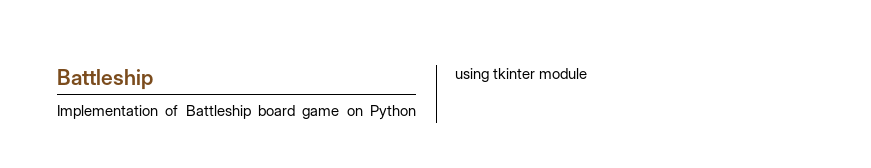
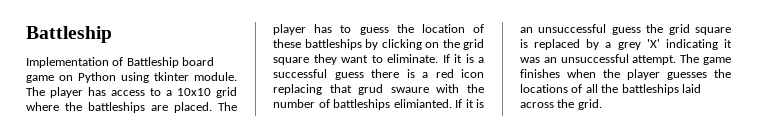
[539,68,588,79] module -> [194,72,237,81] [26,87,237,98] [26,102,237,113] [273,24,484,35] [273,39,484,50] [273,54,484,65] [273,69,484,80] [273,84,484,95] [273,99,484,110] [520,24,731,35] [520,39,732,50] [520,54,731,65] [520,69,731,80] [520,84,701,95] [520,99,602,110] module. The player has access to a 10x10 grid where the battleships are placed. The player has to guess the location of these battleships by clicking on the grid square they want to eliminate. If it is a successful guess there is a red icon replacing that grud swaure with the number of battleships elimianted. If it is an unsuccessful guess the grid square is replaced by a grey 'X' indicating it was an unsuccessful attempt. The game finishes when the player guesses the locations of all the battleships laid across the grid.

